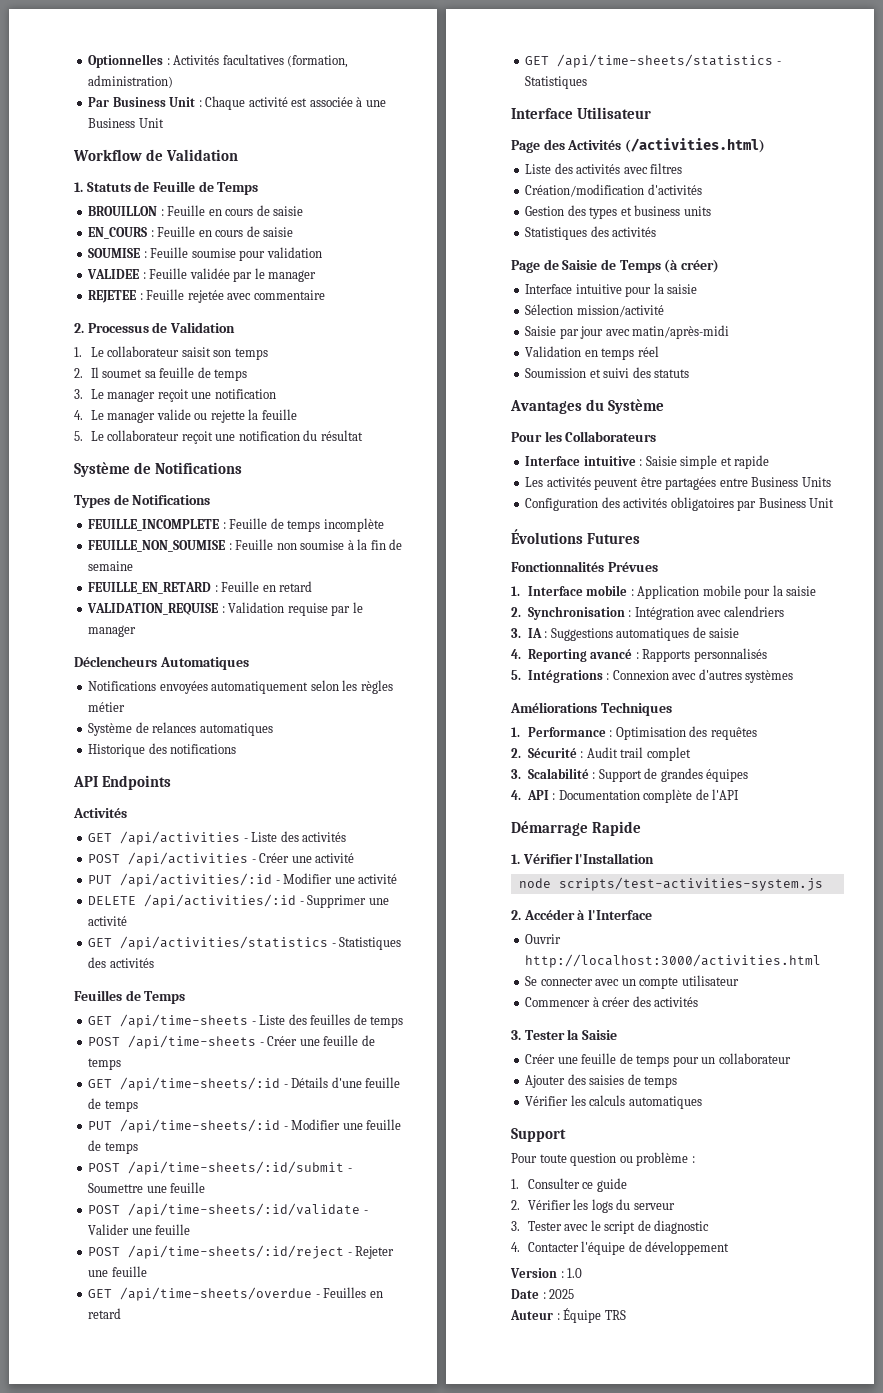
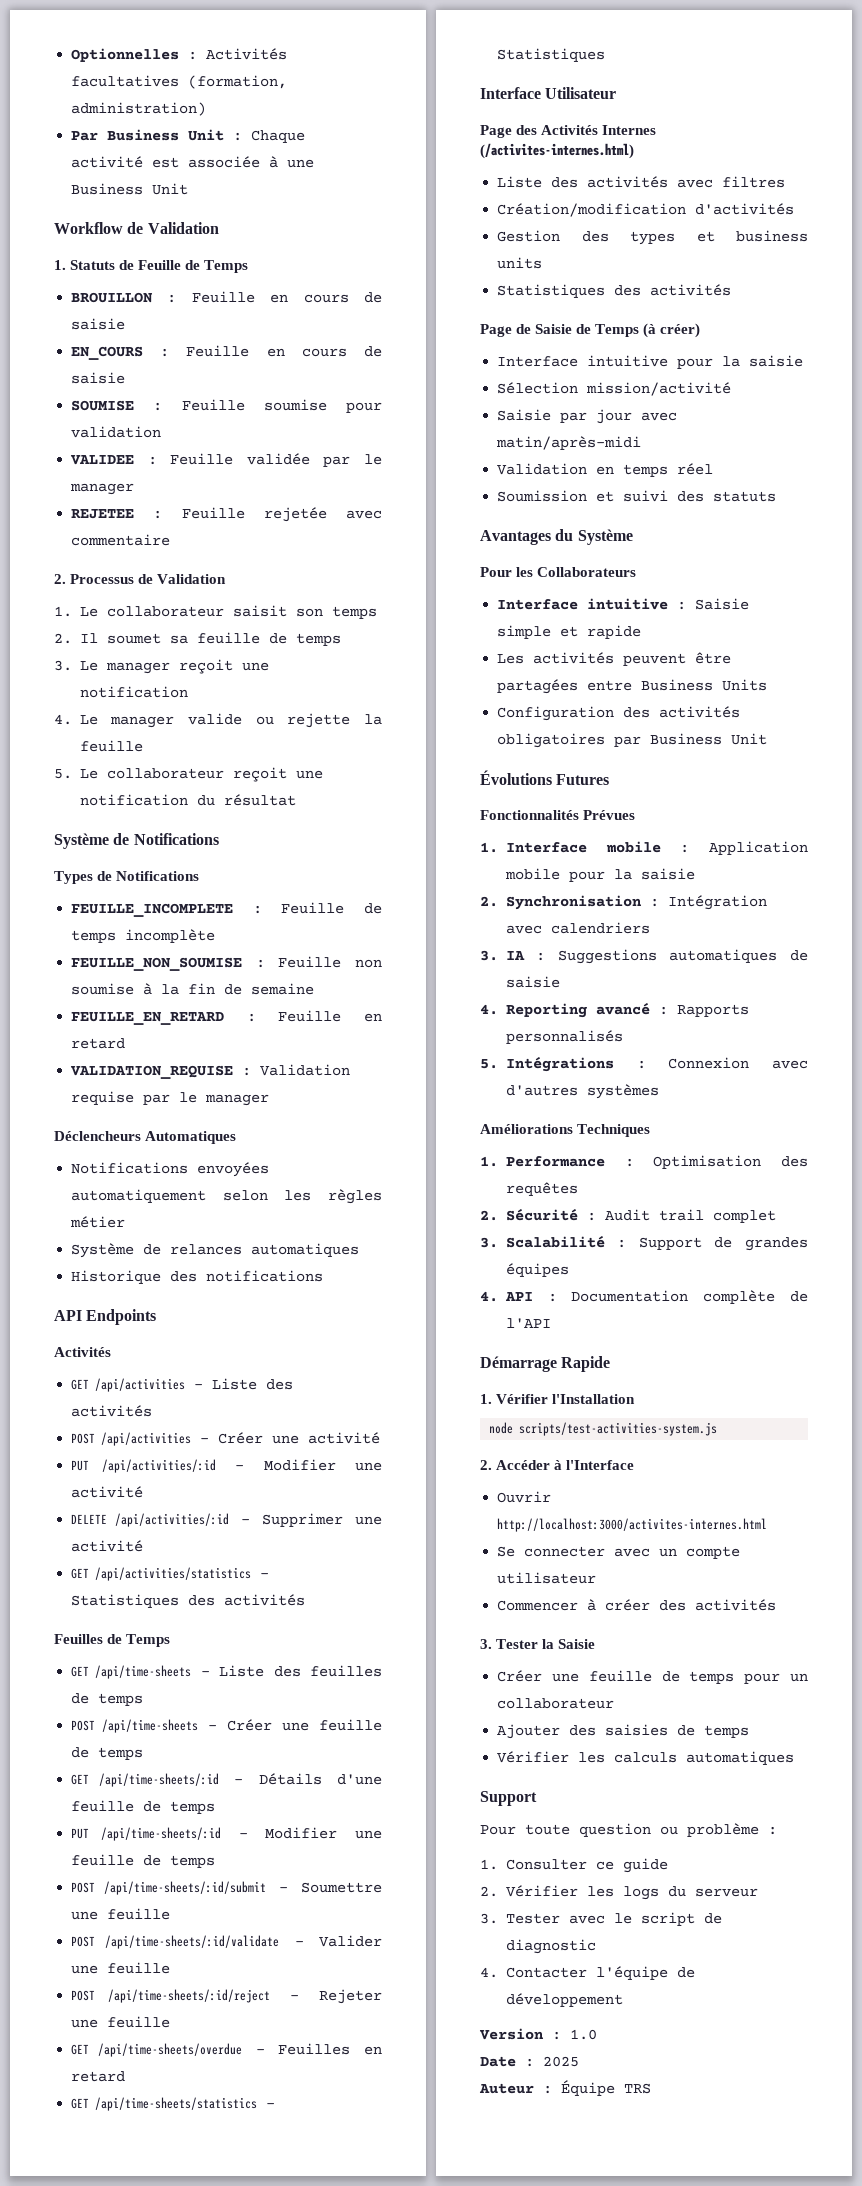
[624,138,765,153] (/activities.html) -> [602,125,657,135] [480,143,634,159] Internes (/activites-internes.html)
[525,954,822,968] http://localhost:3000/activities.html -> [497,1518,768,1532] http://localhost:3000/activites-internes.html

